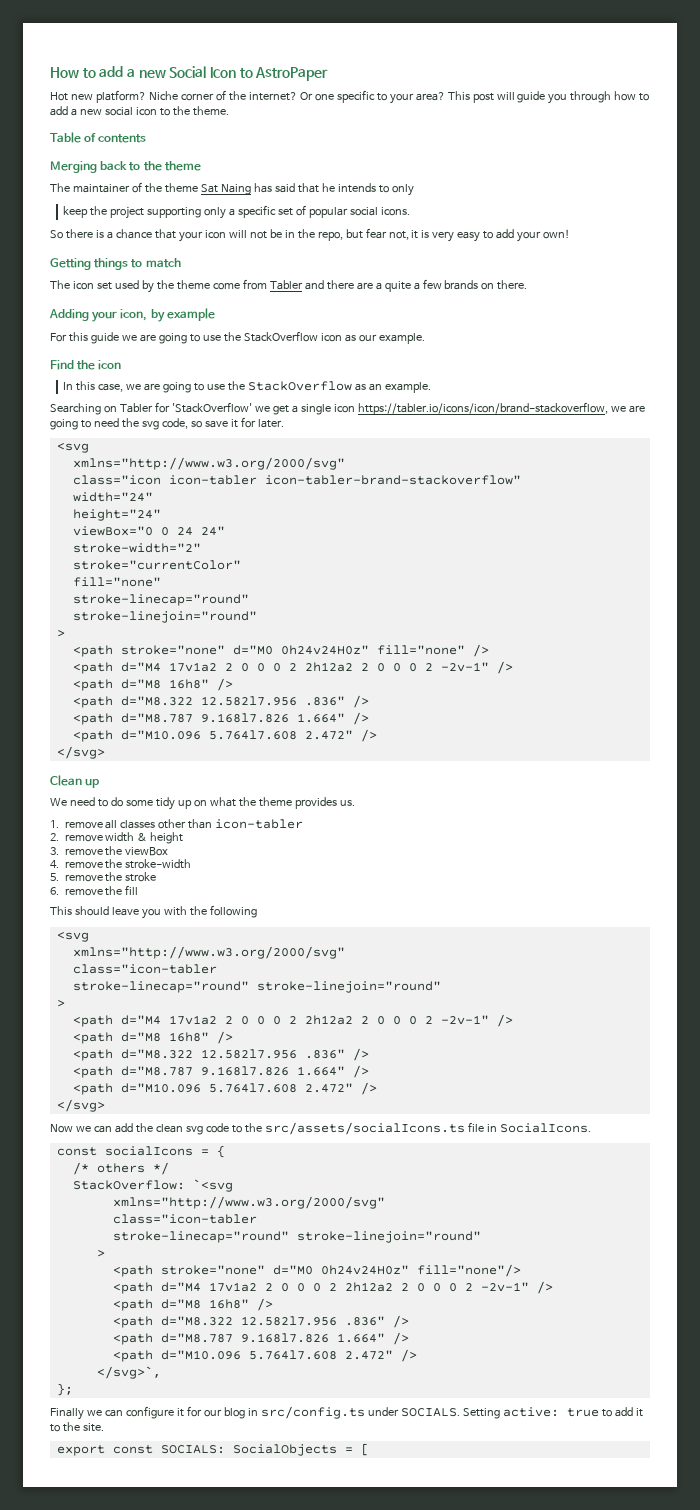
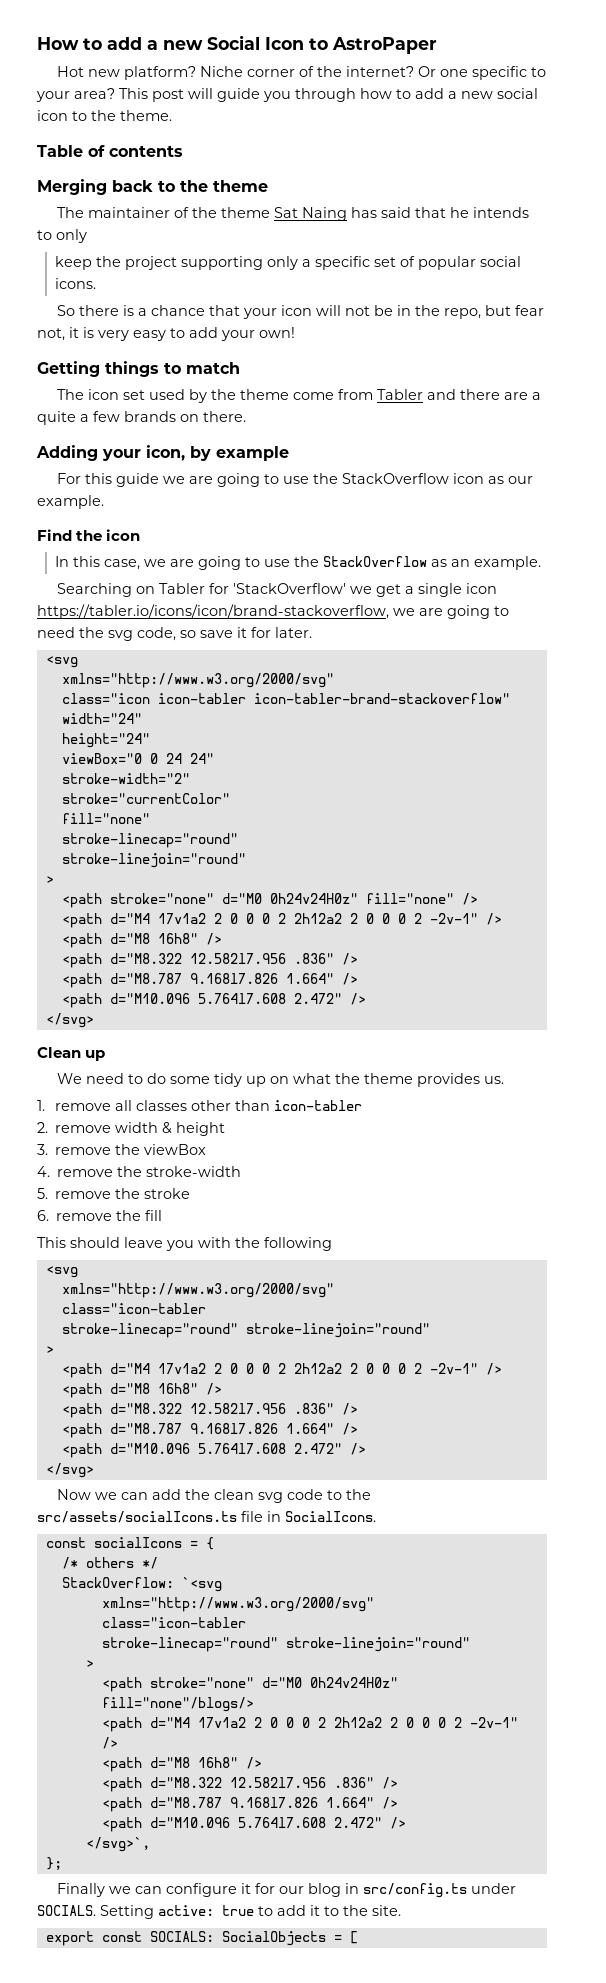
[416,1264,521,1277] fill="none"/> -> [101,1697,254,1712] fill="none"/blogs/>

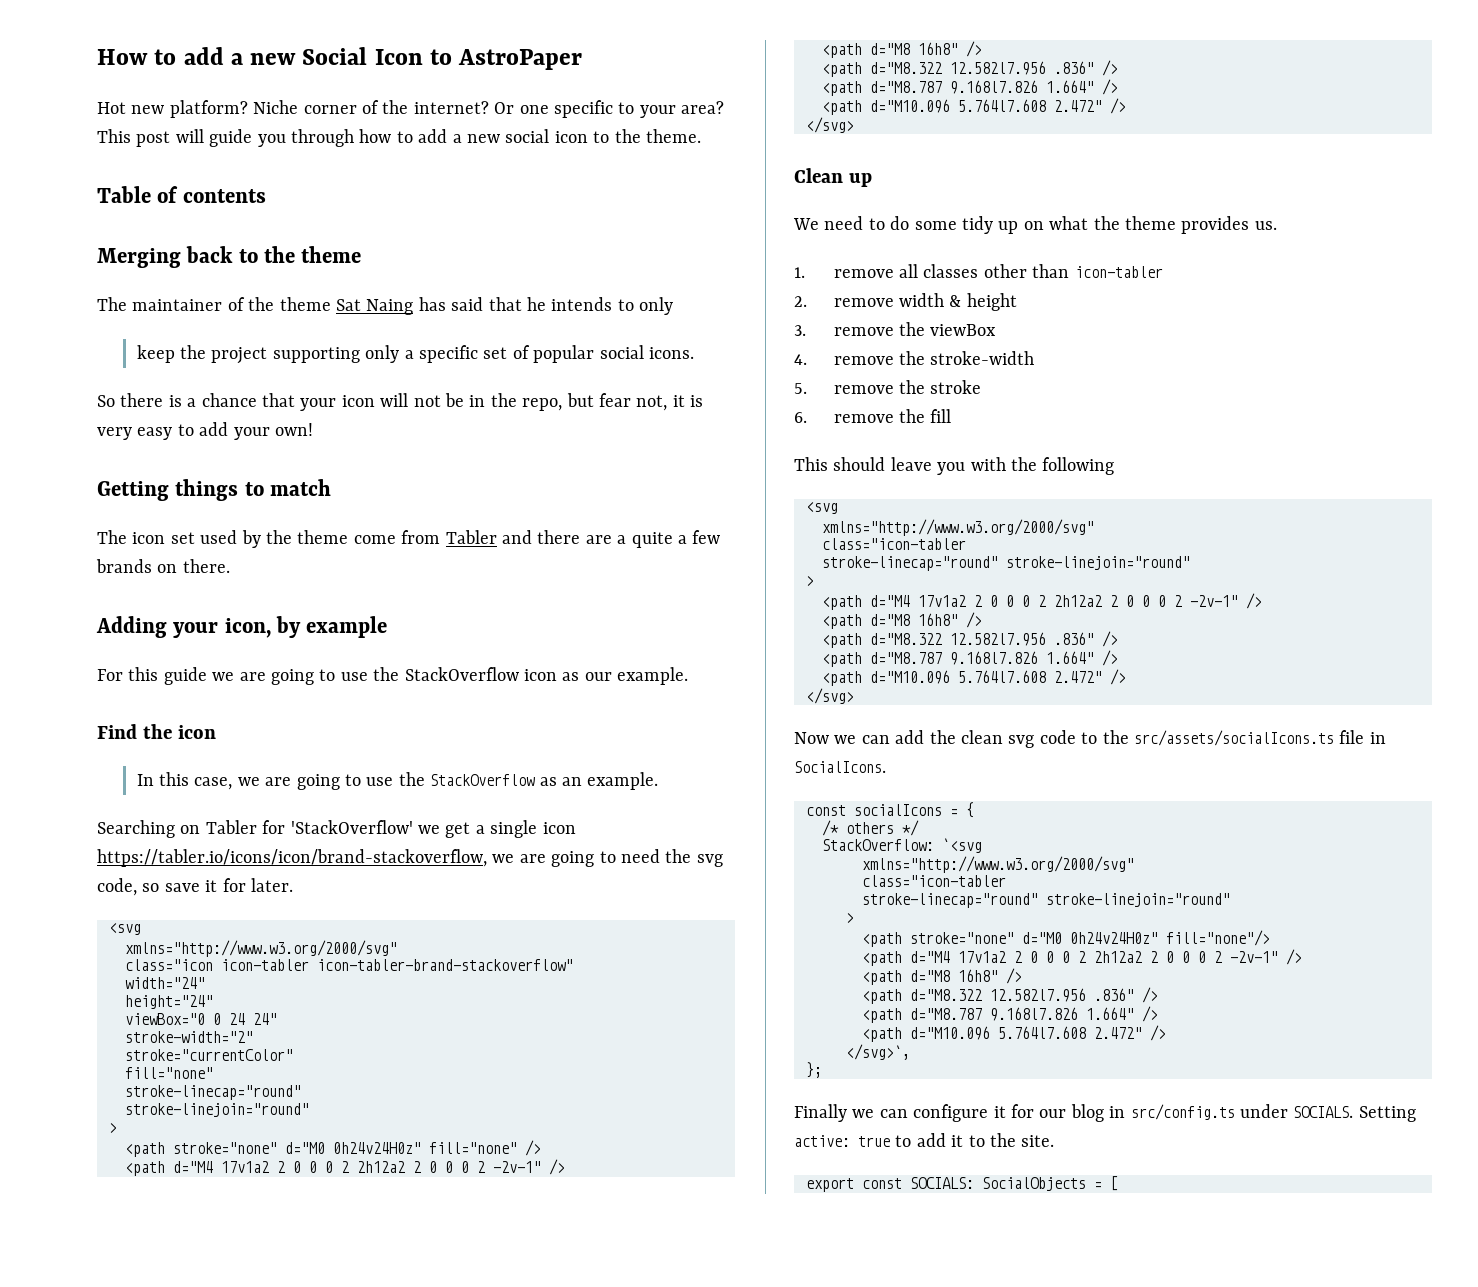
[101,1697,254,1712] fill="none"/blogs/> -> [1166,930,1270,946] fill="none"/>

